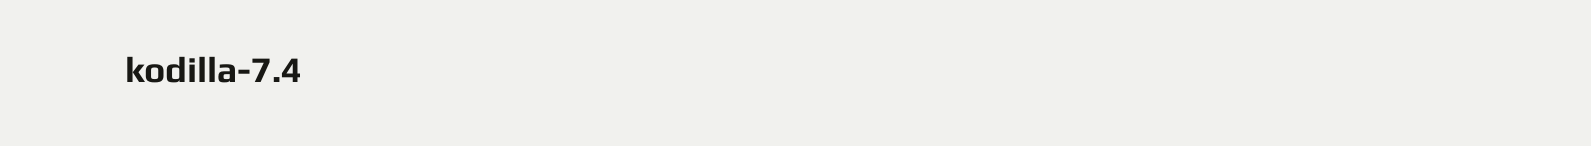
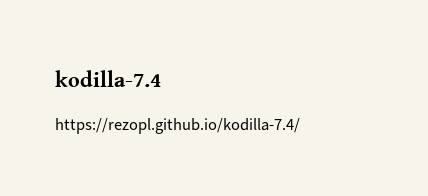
(302, 69) none -> [55,118,300,134] // https://rezopl.github.io/kodilla-7.4/

